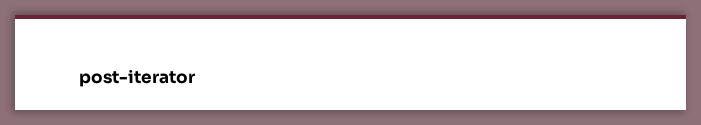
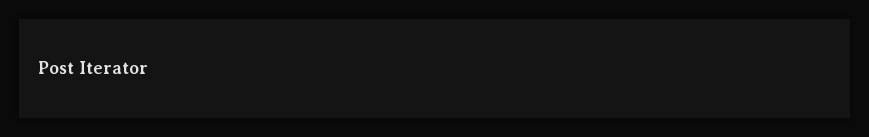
[79,69,195,87] post-iterator -> [38,61,148,74] Post Iterator

